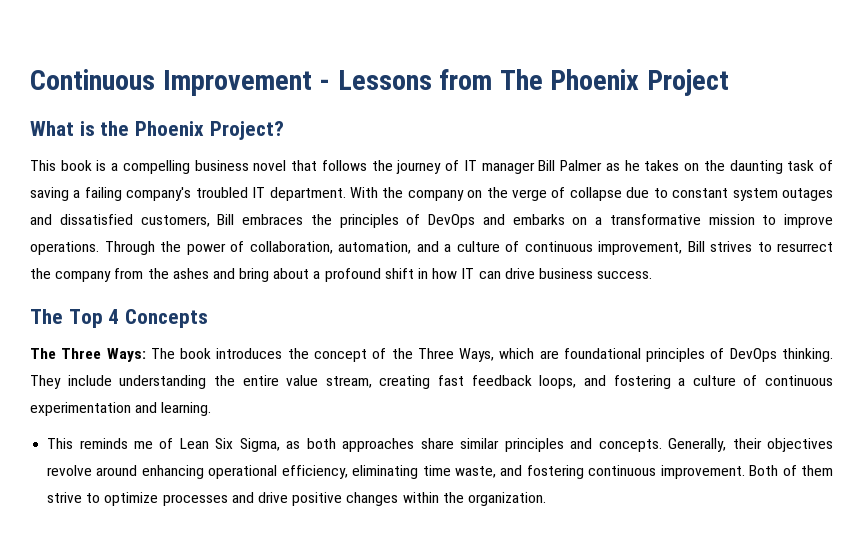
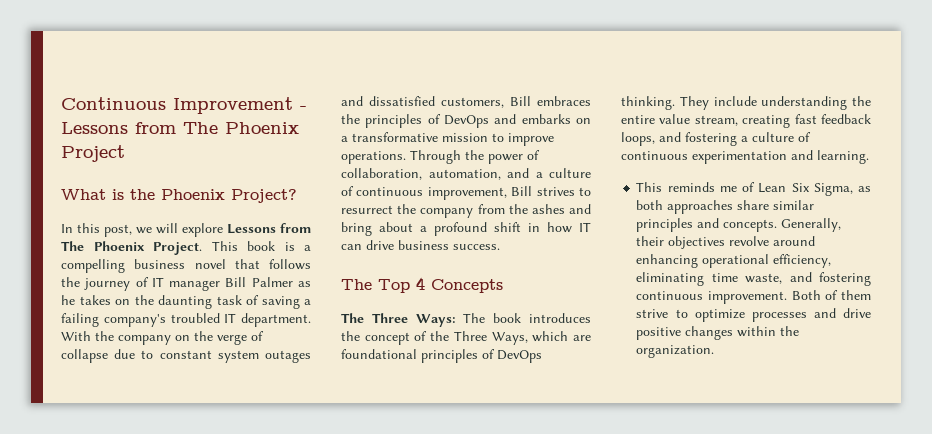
(284, 130) none -> [61,223,311,237] [61,241,202,255] In this post, we will explore Lessons from The Phoenix Project.

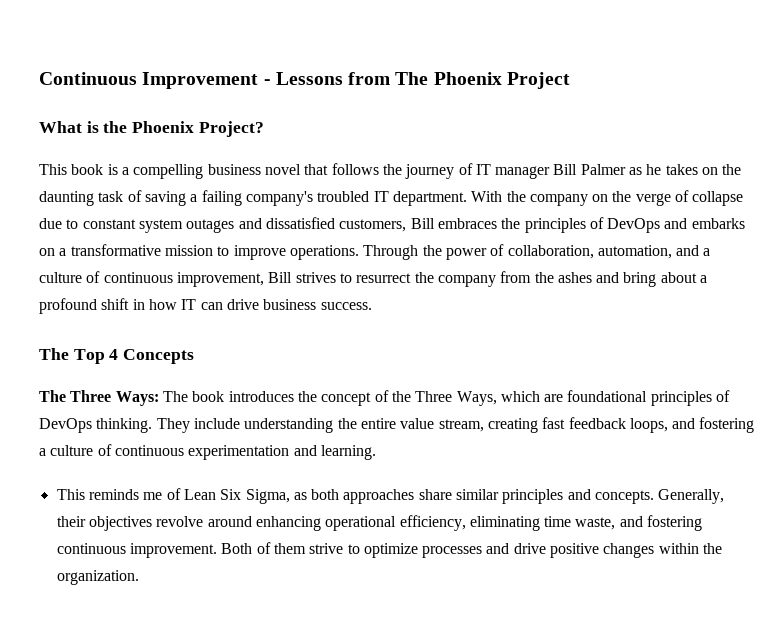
[61,223,311,237] [61,241,202,255] In this post, we will explore Lessons from The Phoenix Project. -> (264, 129) none

